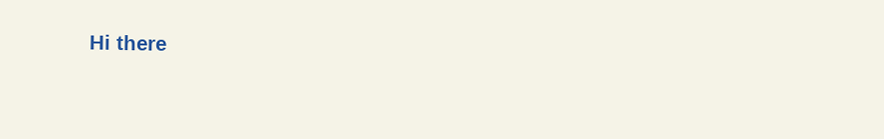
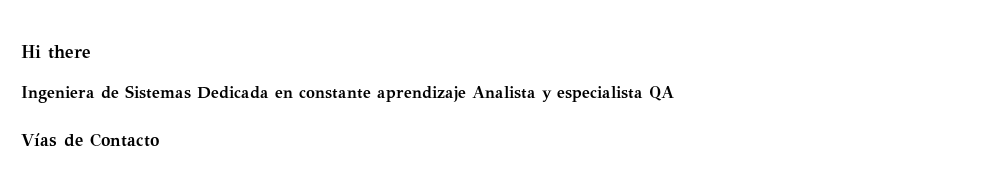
(167, 42) none -> [21,85,674,103] [21,133,159,147] // Ingeniera de Sistemas Dedicada en constante aprendizaje Analista y especialista QA // Vías de Contacto

